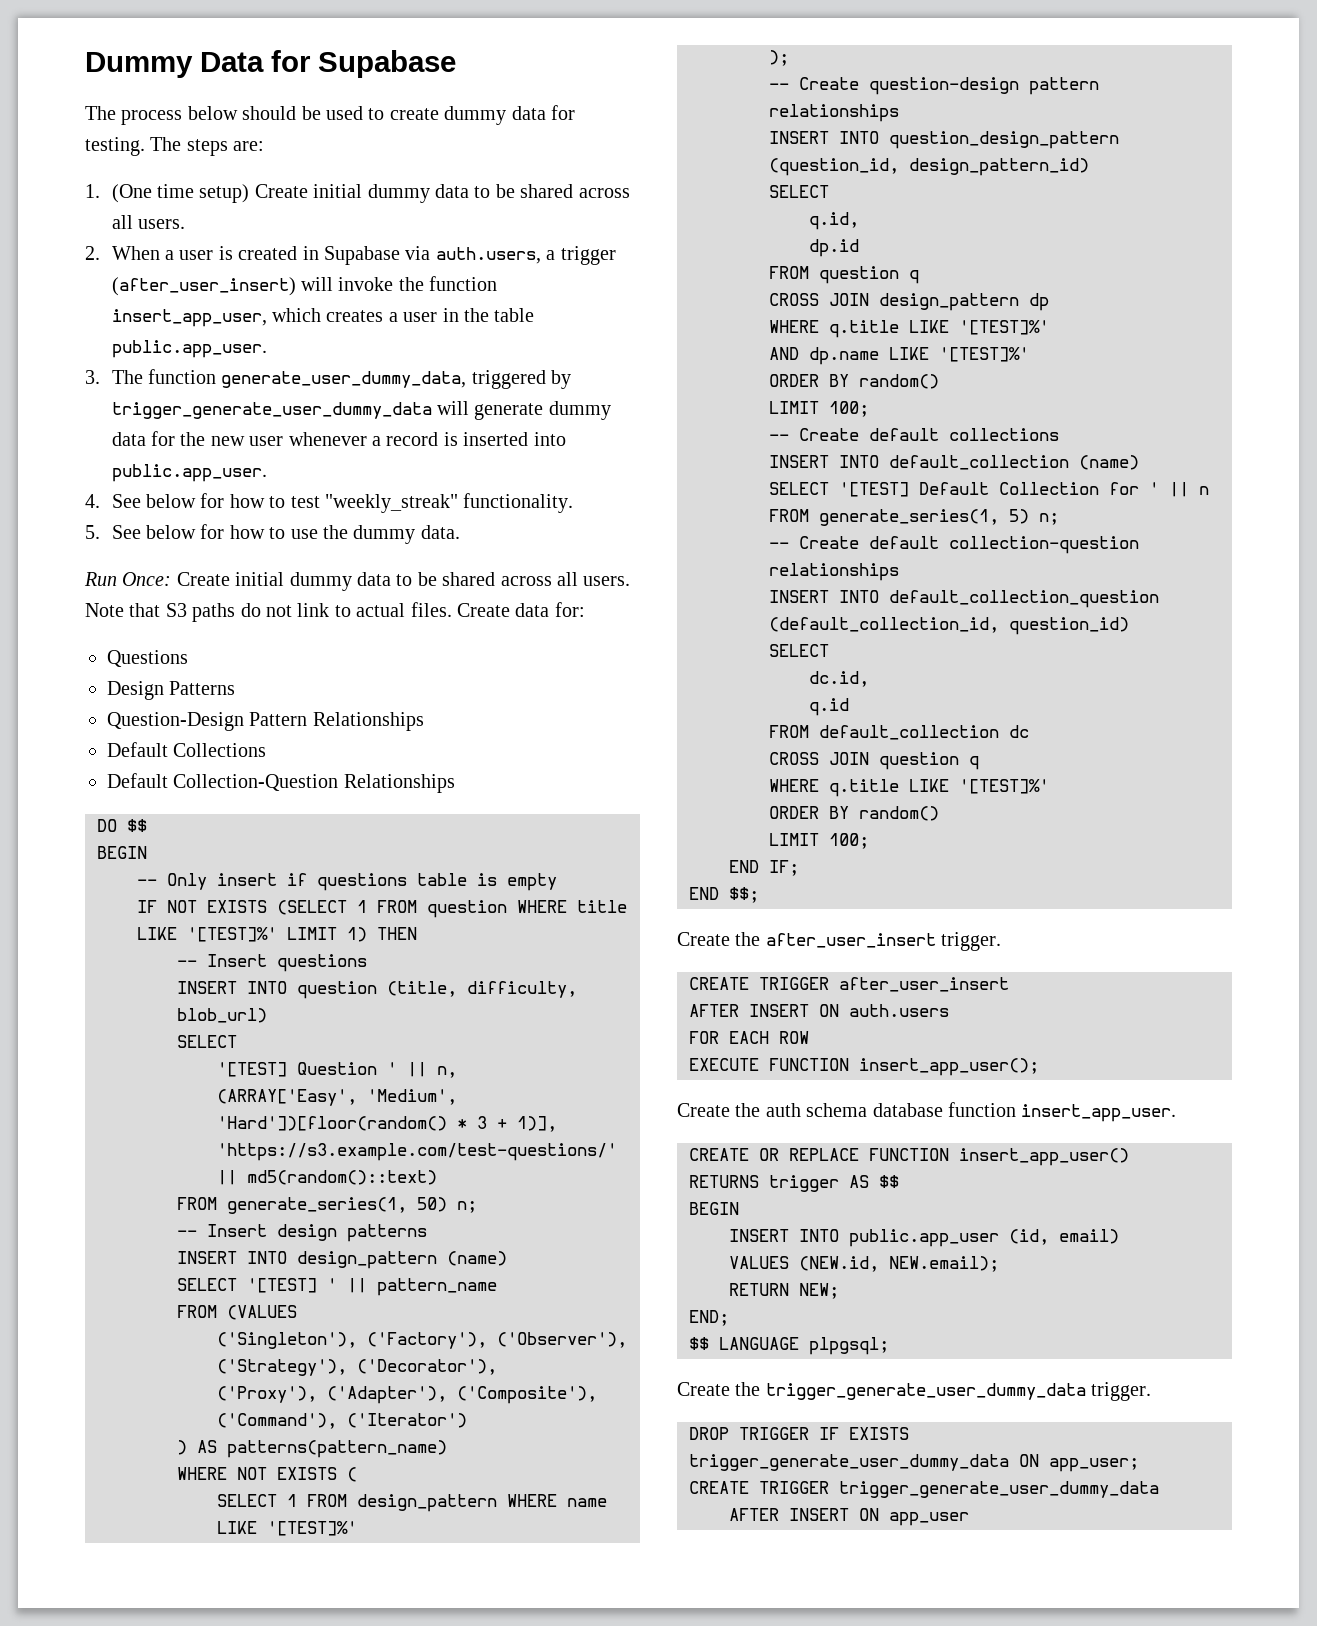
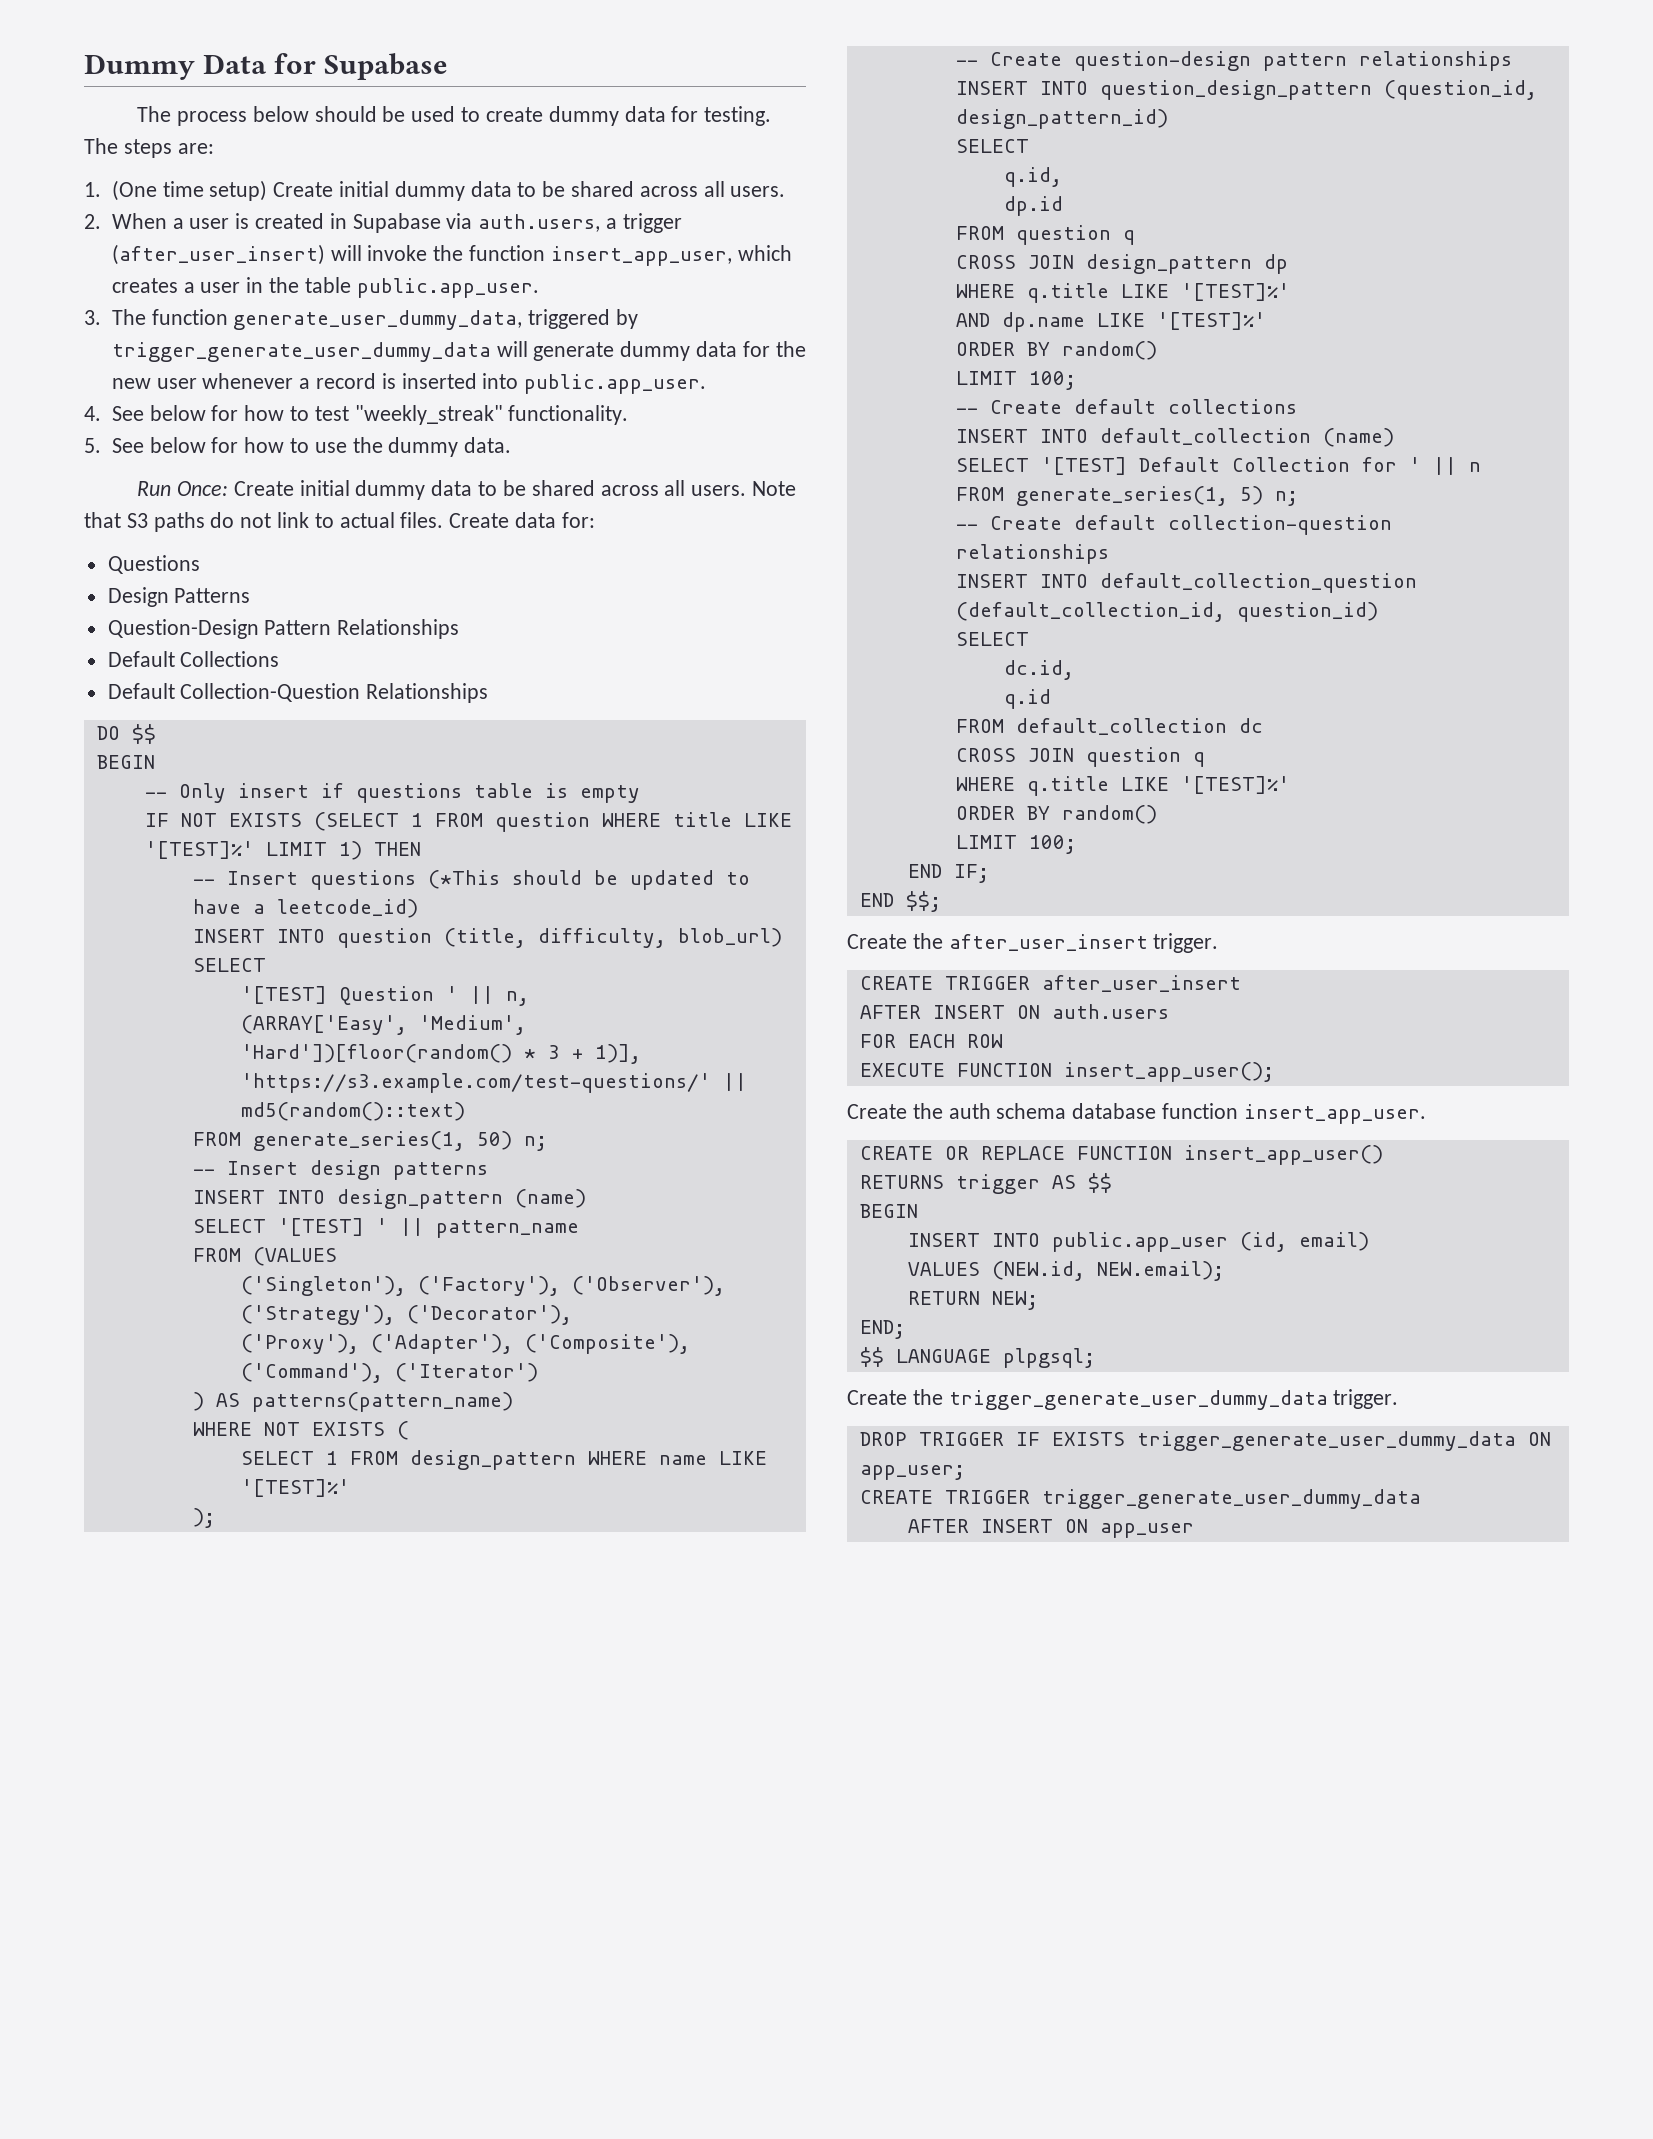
(367, 963) none -> [427,870,750,890] [192,899,418,918] (*This should be updated to have a leetcode_id)

